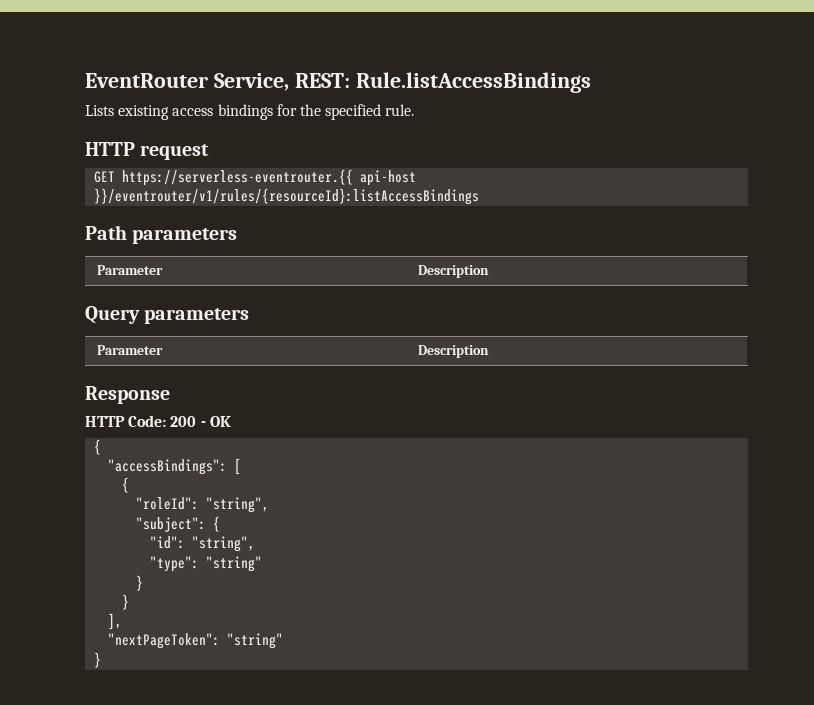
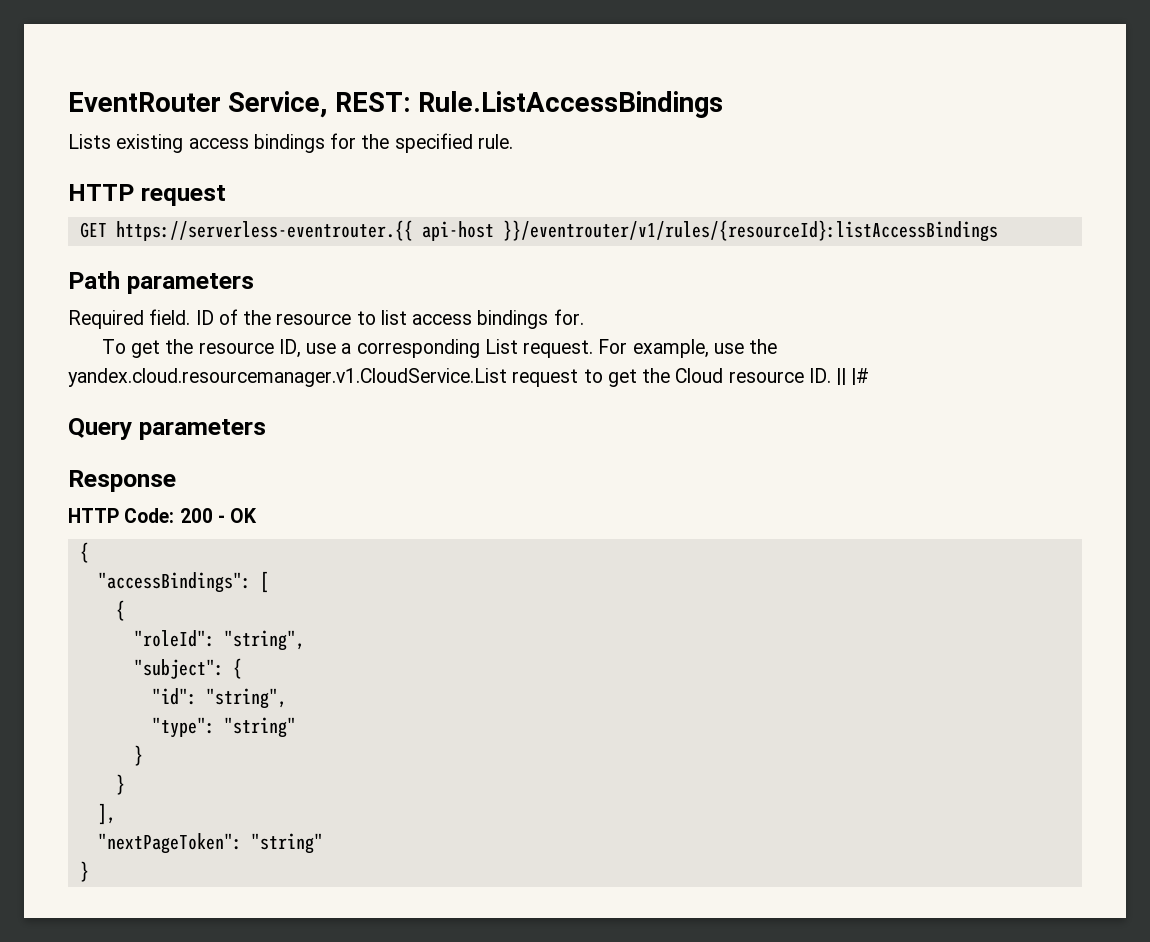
[355,72,591,93] Rule.listAccessBindings -> [418,91,724,118] Rule.ListAccessBindings
[96,265,163,275] [417,265,489,278] // Parameter | Description -> [68,309,584,329] [101,339,778,358] [68,368,870,387] // Required field. ID of the resource to list access bindings for. // To get the resource ID, use a corresponding List request. For example, use the yandex.cloud.resourcemanager.v1.CloudService.List request to get the Cloud resource ID. || |#
[96,345,163,355] [417,345,489,358] // Parameter | Description -> (266, 429) none

